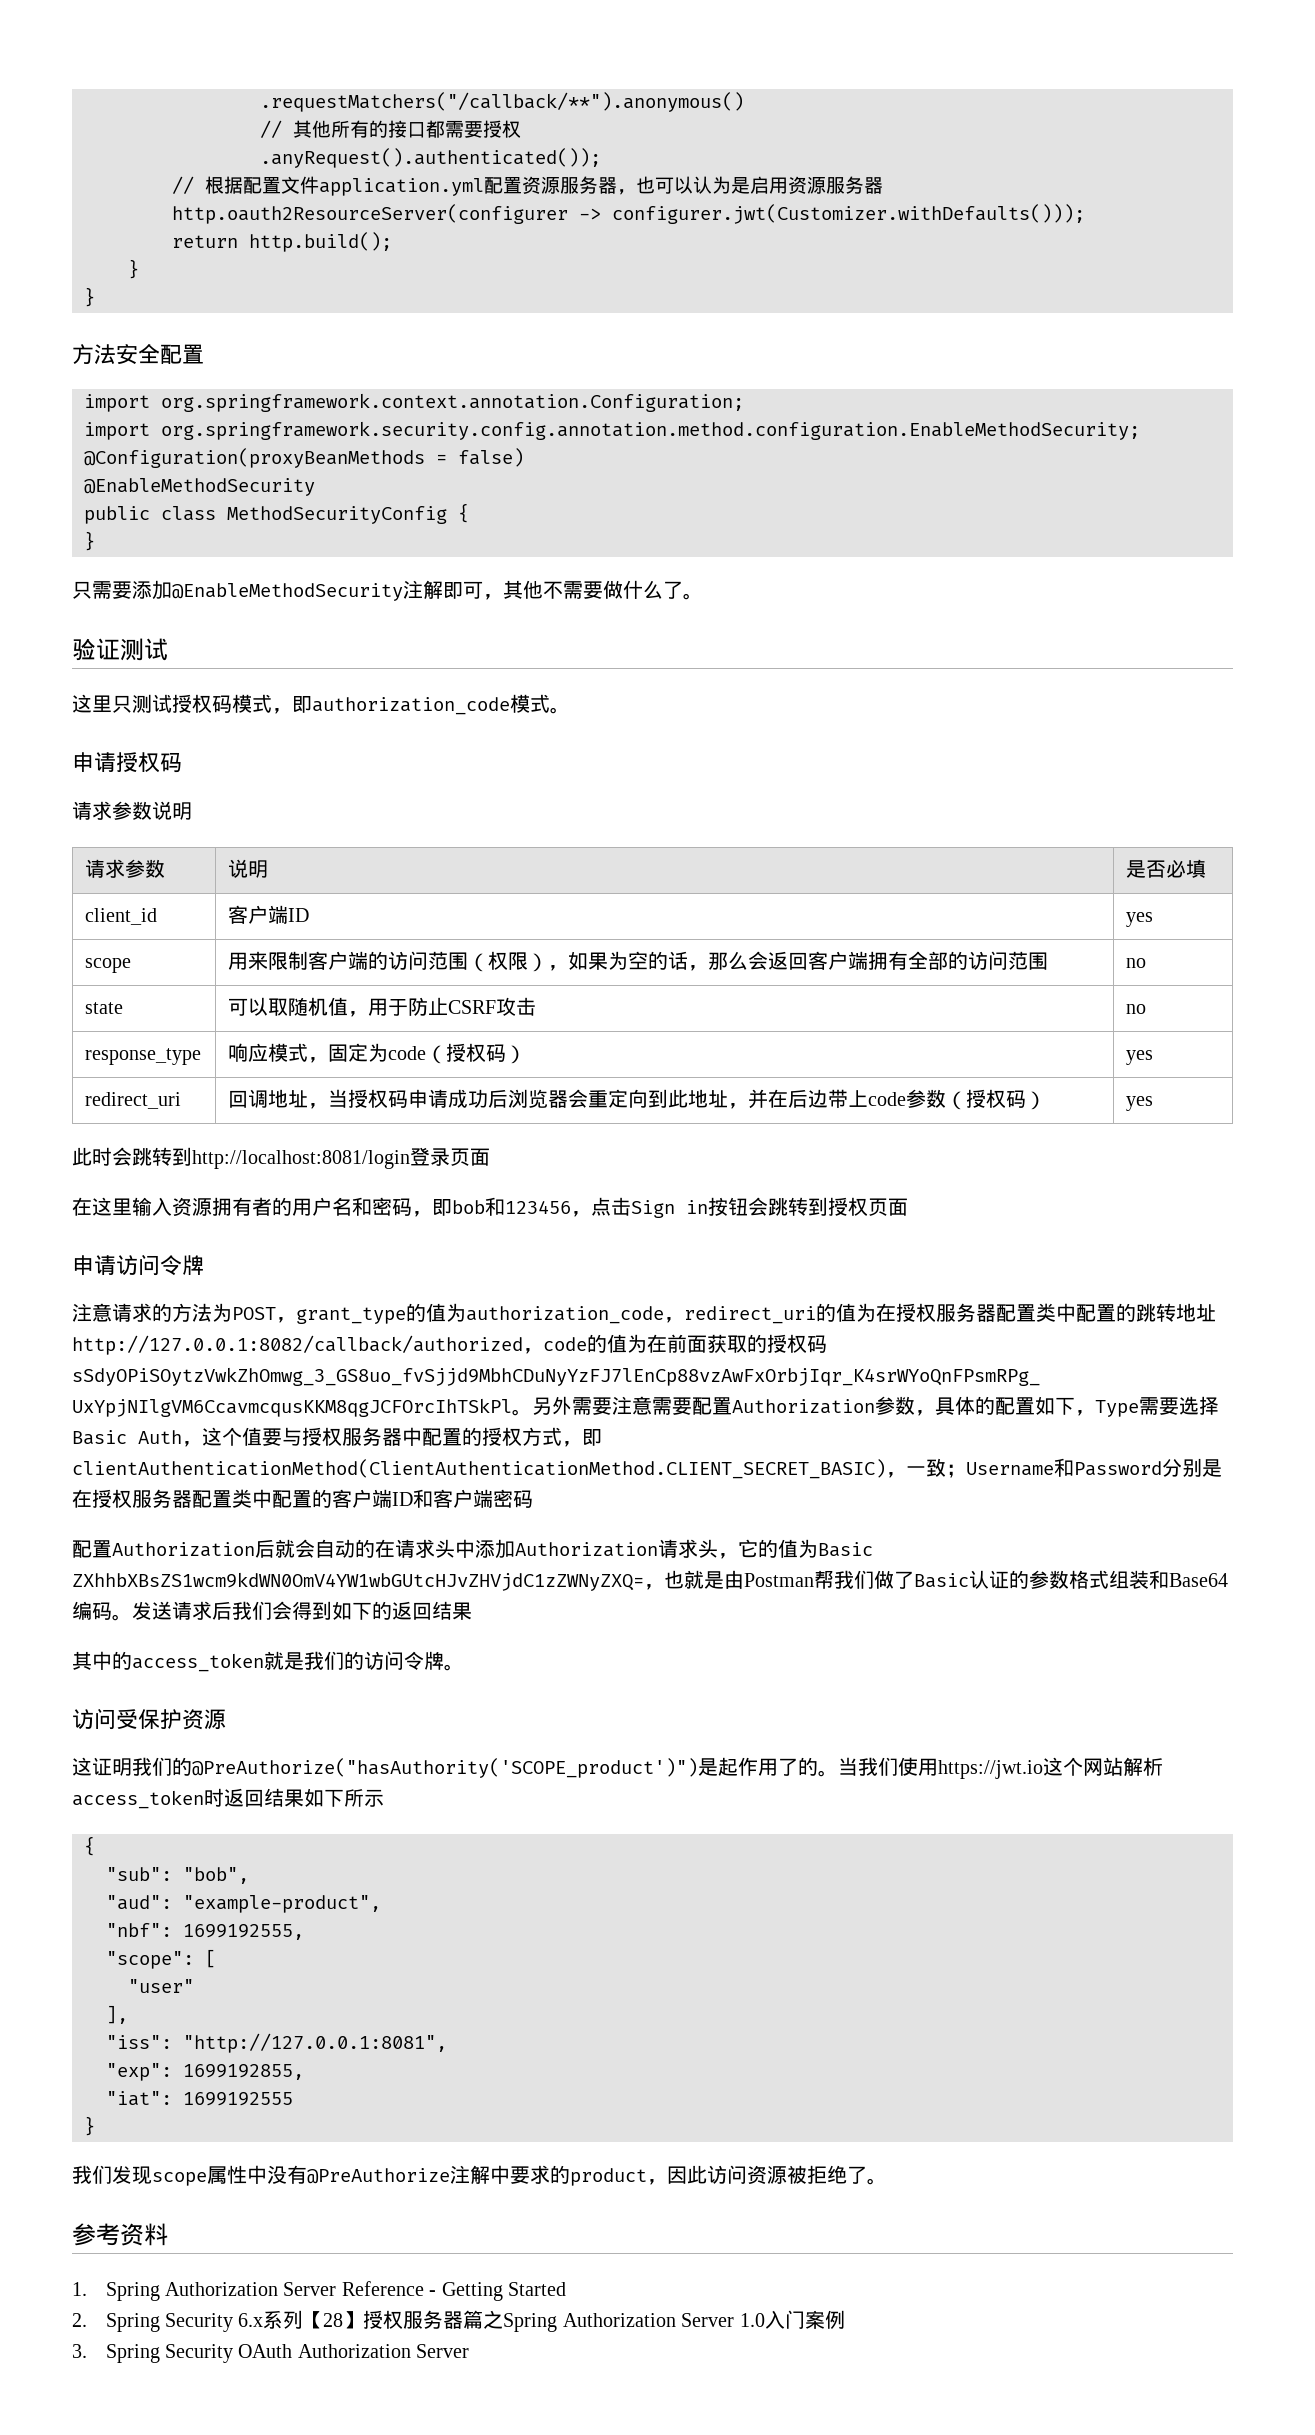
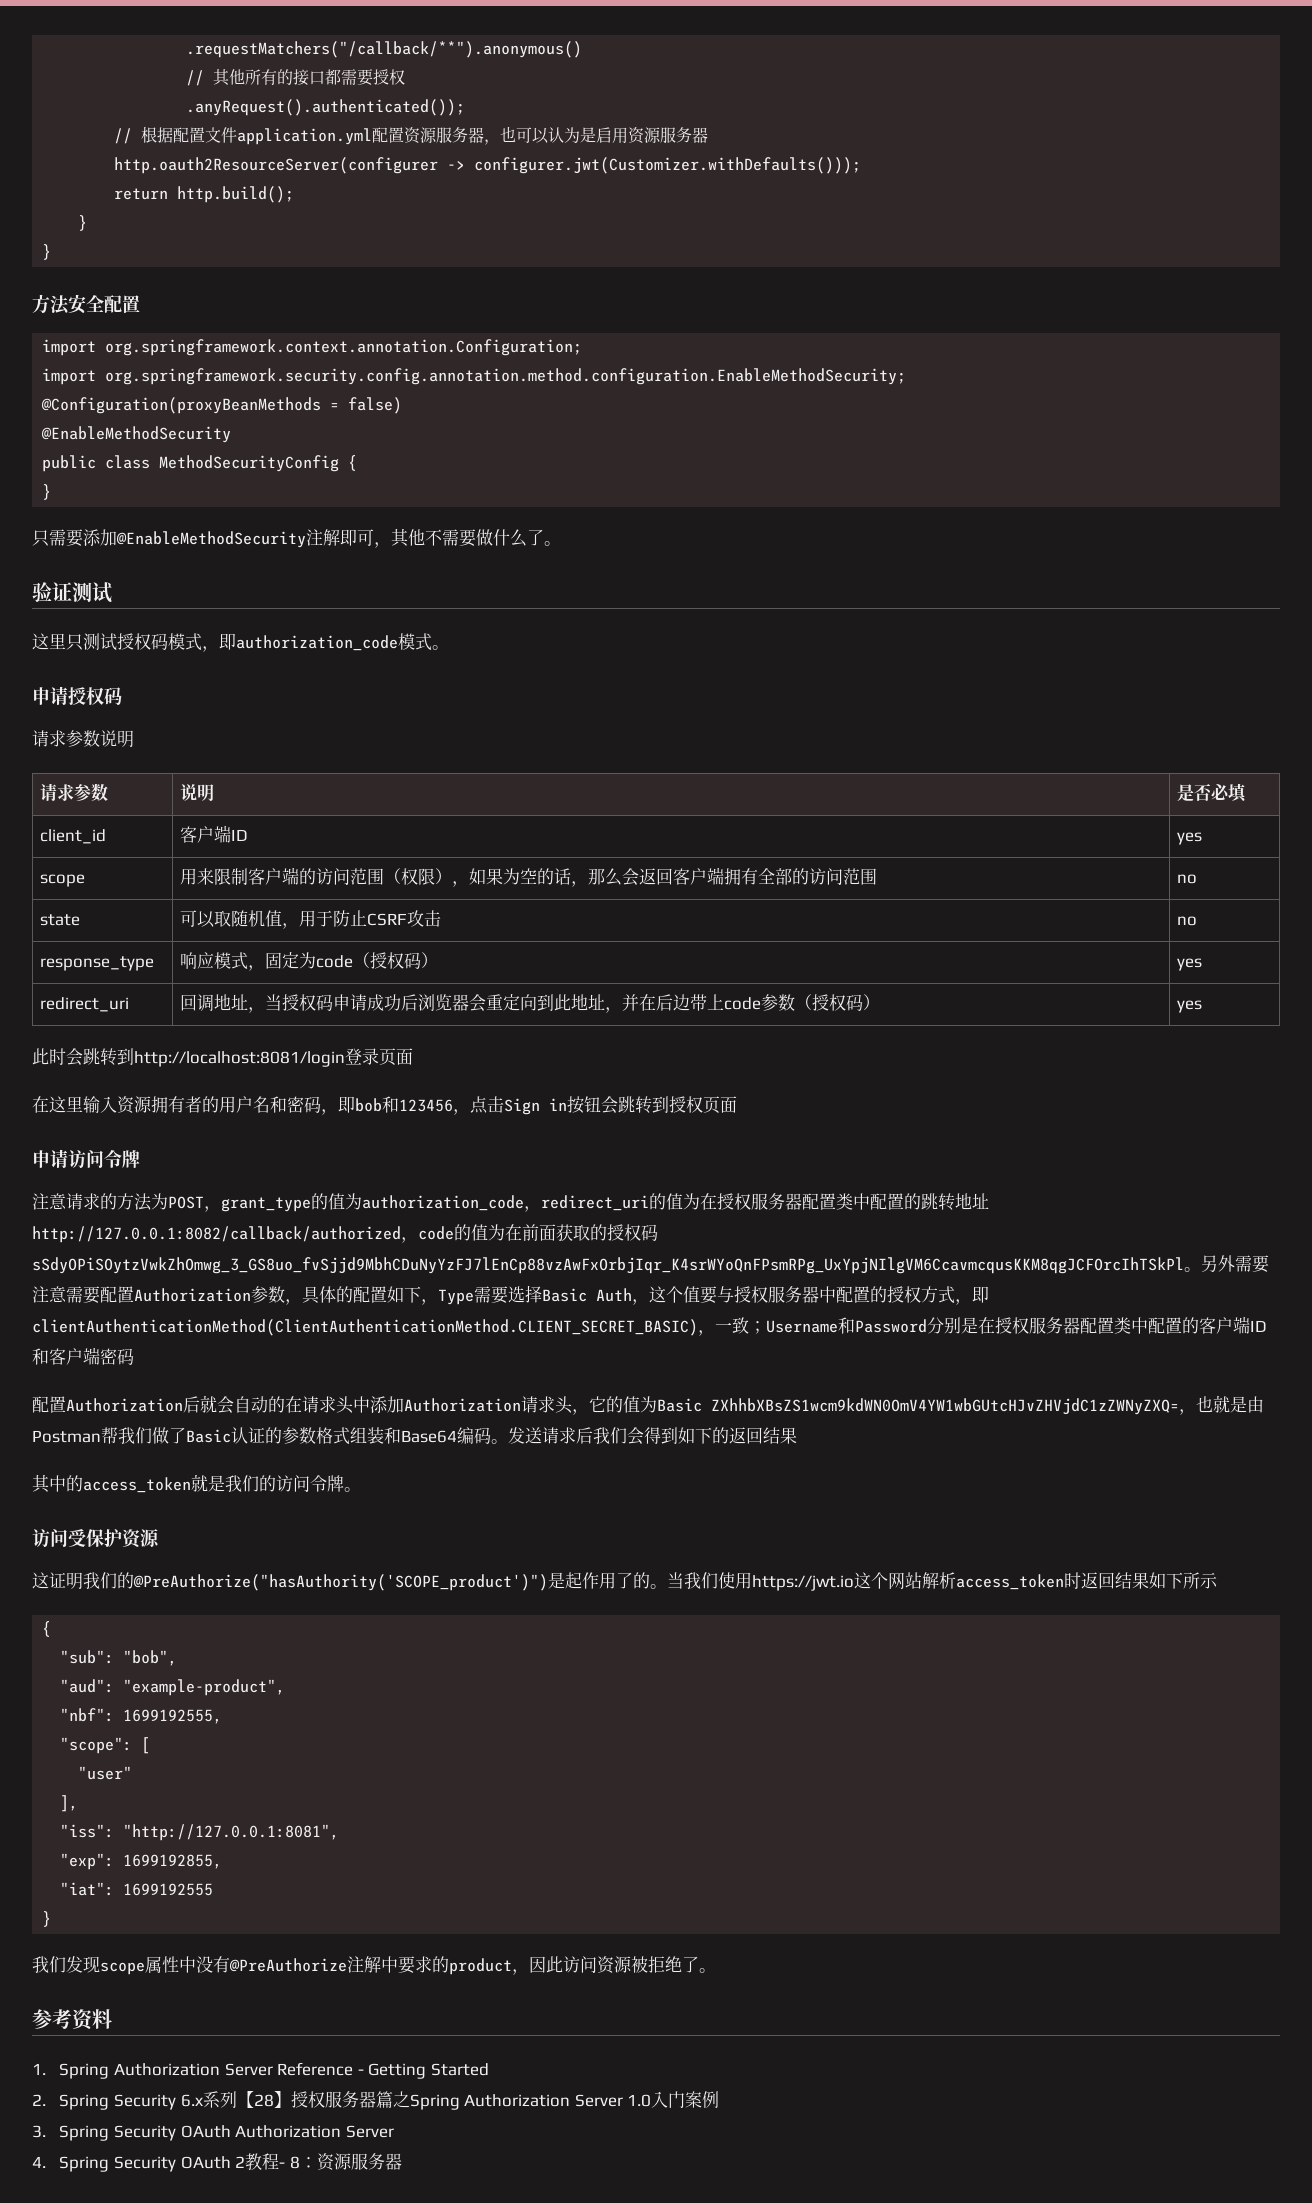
(470, 2351) none -> [32,2153,402,2172] // 4. Spring Security OAuth 2教程- 8：资源服务器

